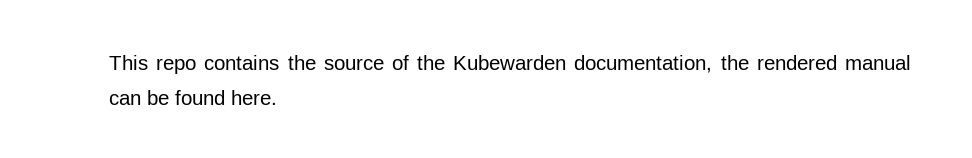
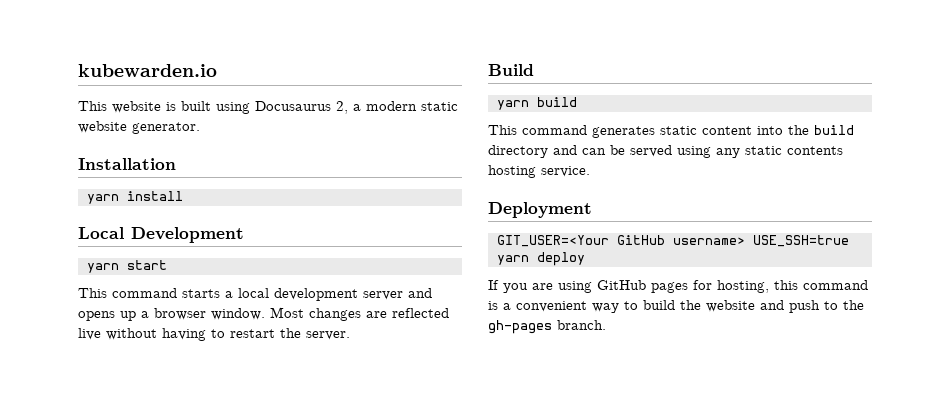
[109,55,911,74] [109,90,277,105] This repo contains the source of the Kubewarden documentation, the rendered manual can be found here. -> [78,64,217,77] [78,101,458,114] [78,121,200,134] [78,158,176,170] [86,191,183,204] [78,227,244,243] [86,260,167,273] [78,288,432,301] [78,307,449,321] [78,328,350,341] [488,64,534,76] [496,97,577,110] [488,125,854,138] [488,145,843,158] [488,165,590,178] [488,202,592,218] [496,235,849,247] [496,252,585,266] [488,280,868,293] [488,300,864,313] [488,320,606,334] kubewarden.io // This website is built using Docusaurus 2, a modern static website generator. // Installation // yarn install // Local Development // yarn start // This command starts a local development server and opens up a browser window. Most changes are reflected live without having to restart the server. // Build // yarn build // This command generates static content into the build directory and can be served using any static contents hosting service. // Deployment // GIT_USER=<Your GitHub username> USE_SSH=true yarn deploy // If you are using GitHub pages for hosting, this command is a convenient way to build the website and push to the gh-pages branch.

